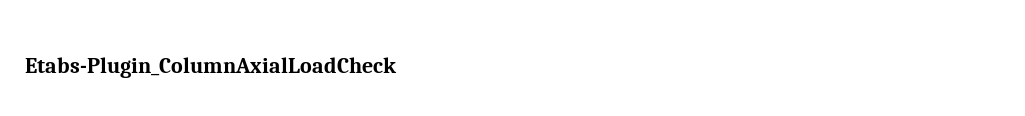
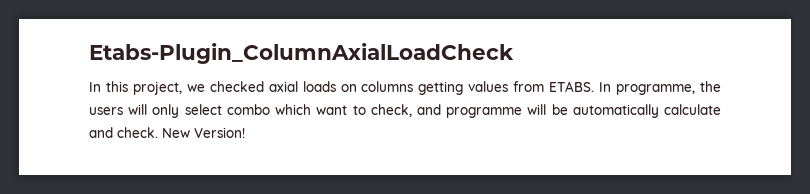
(397, 67) none -> [89,81,721,95] [89,104,722,118] [89,127,245,138] // In this project, we checked axial loads on columns getting values from ETABS. In programme, the users will only select combo which want to check, and programme will be automatically calculate and check. New Version!

